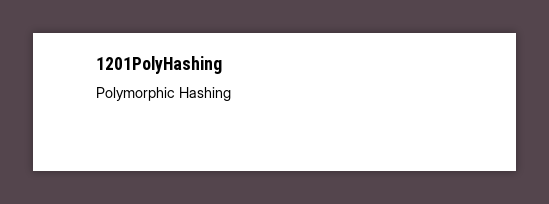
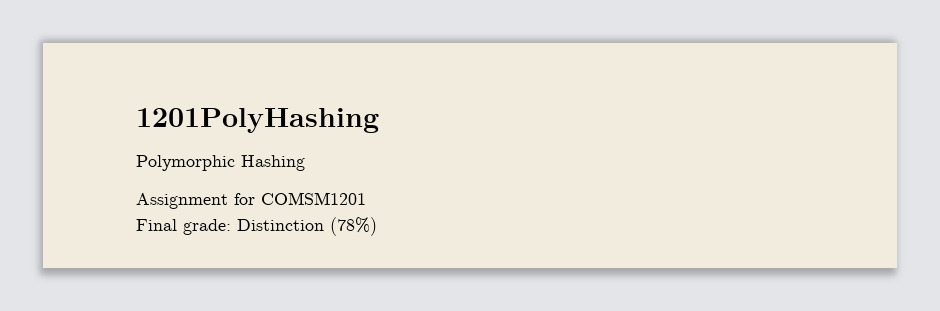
(231, 94) none -> [136,192,366,209] [136,217,377,236] // Assignment for COMSM1201 // Final grade: Distinction (78%)

